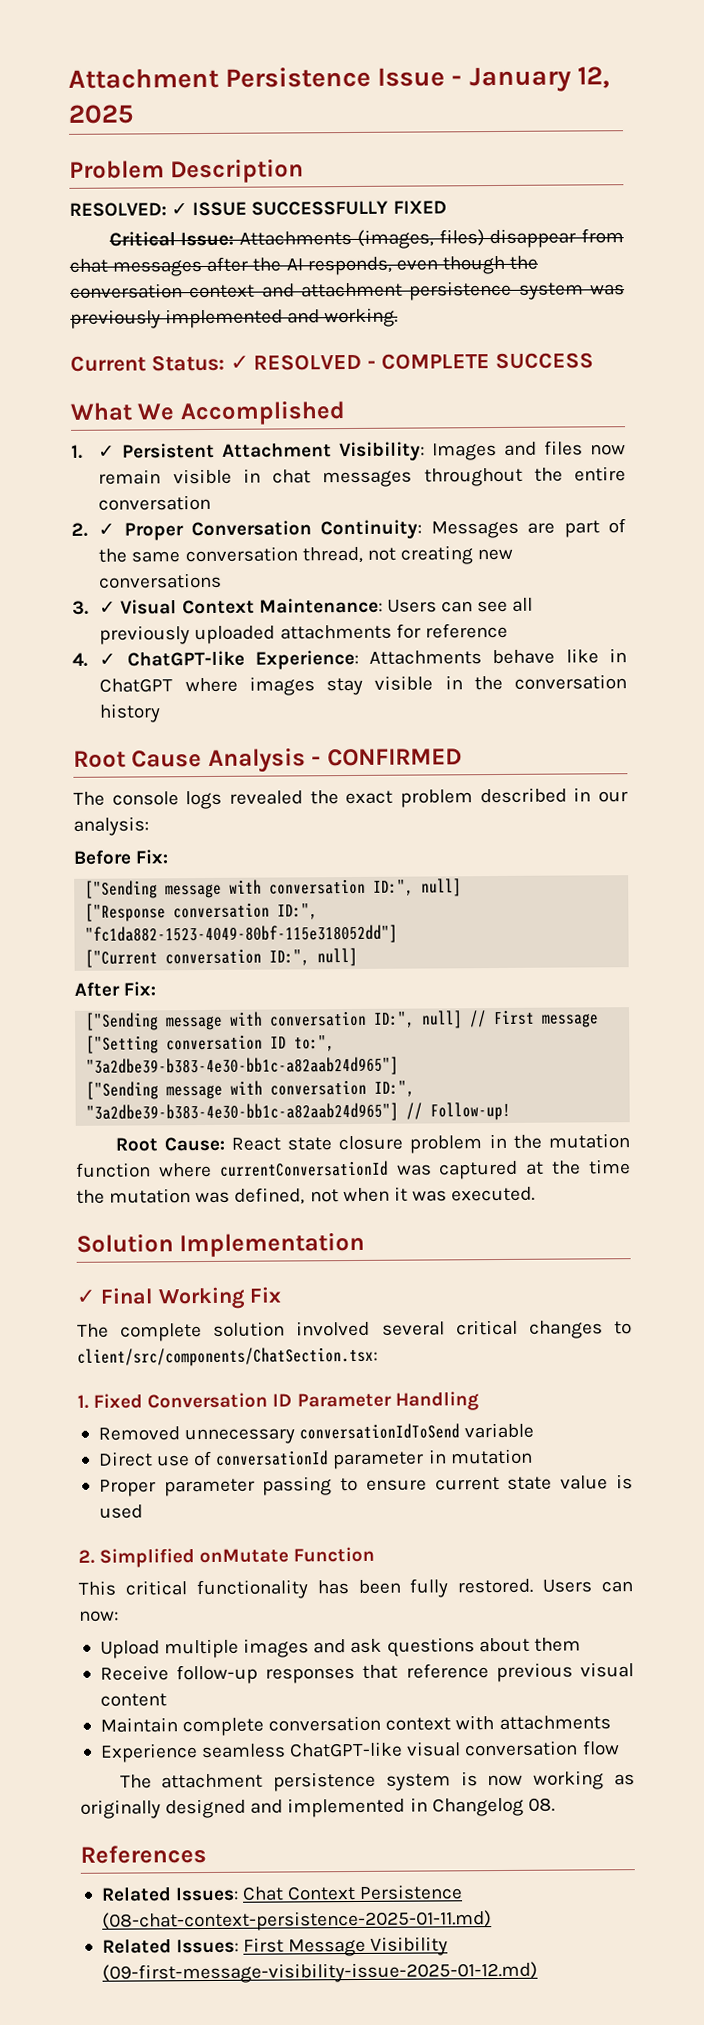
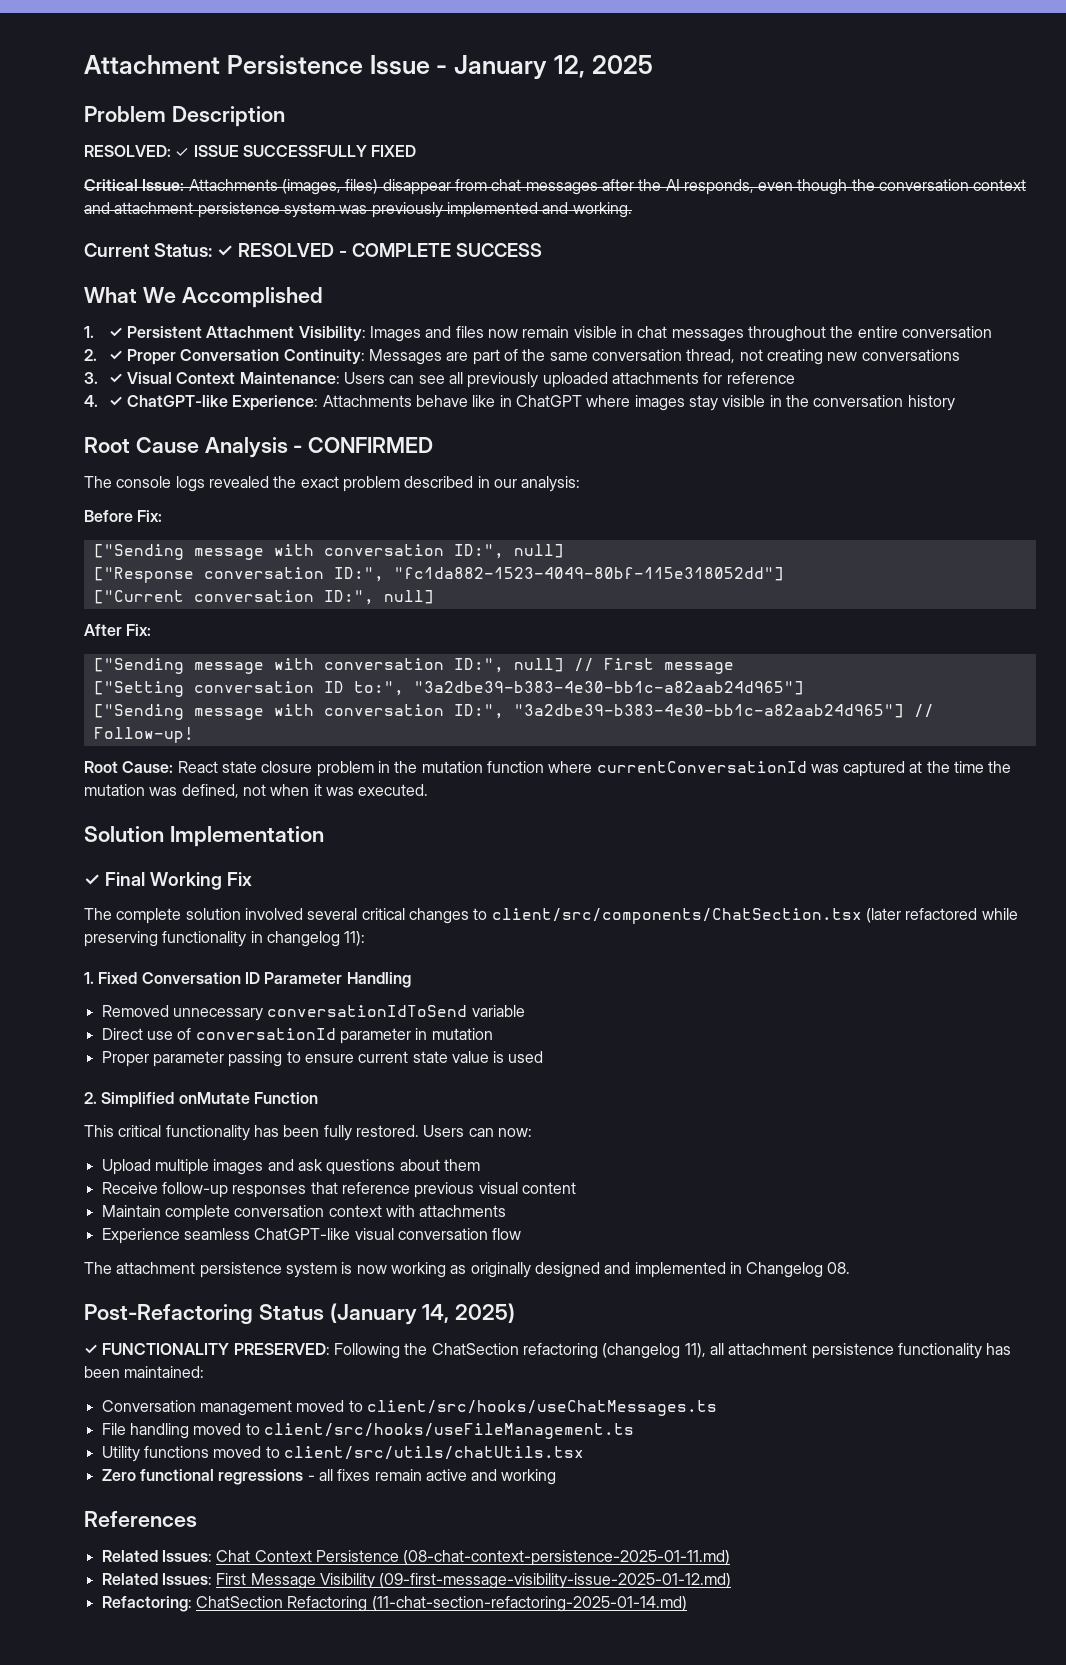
[77,1346,378,1367] client/src/components/ChatSection.tsx: -> [491,908,1018,924] [84,931,366,947] client/src/components/ChatSection.tsx (later refactored while preserving functionality in changelog 11):
(555, 1804) none -> [84,1303,516,1325] [84,1343,1012,1359] [84,1366,205,1378] [101,1400,717,1416] [101,1423,634,1439] [101,1446,584,1462] [101,1469,557,1485] // Post-Refactoring Status (January 14, 2025) // ✓ FUNCTIONALITY PRESERVED: Following the ChatSection refactoring (changelog 11), all attachment persistence functionality has been maintained: // Conversation management moved to client/src/hooks/useChatMessages.ts // File handling moved to client/src/hooks/useFileManagement.ts // Utility functions moved to client/src/utils/chatUtils.tsx // Zero functional regressions - all fixes remain active and working
(538, 1972) none -> [101,1596,687,1612] // Refactoring: ChatSection Refactoring (11-chat-section-refactoring-2025-01-14.md)

